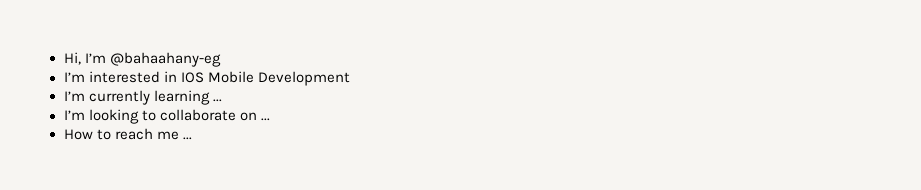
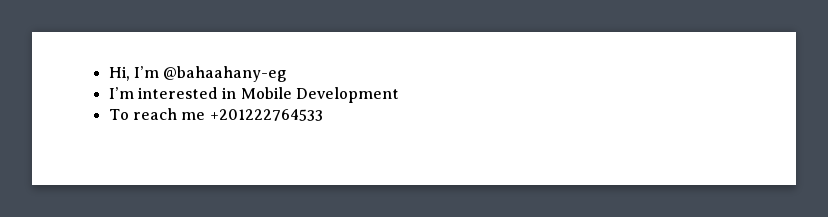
[180,72,204,83] IOS -> (237, 93) none
[63,90,222,105] [63,109,270,124] [63,129,111,140] I’m currently learning ... // I’m looking to collaborate on ... // How to -> [108,109,129,120] To
[182,137,192,140] ... -> [209,109,323,121] +201222764533

